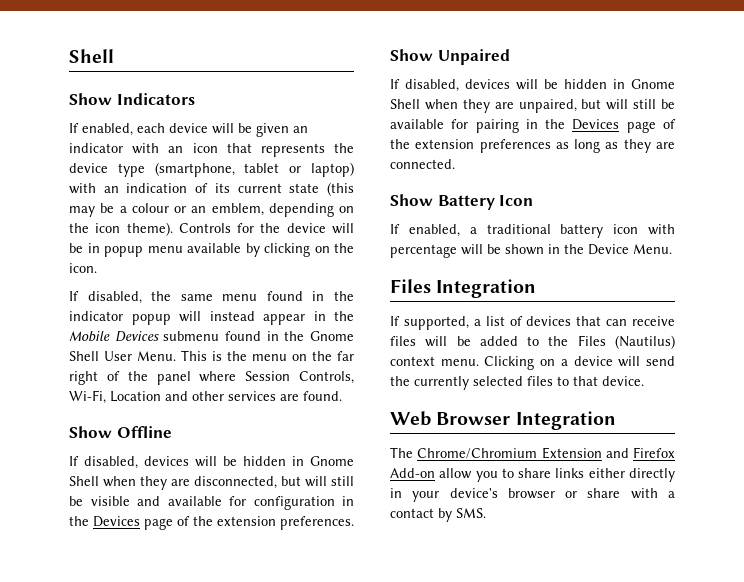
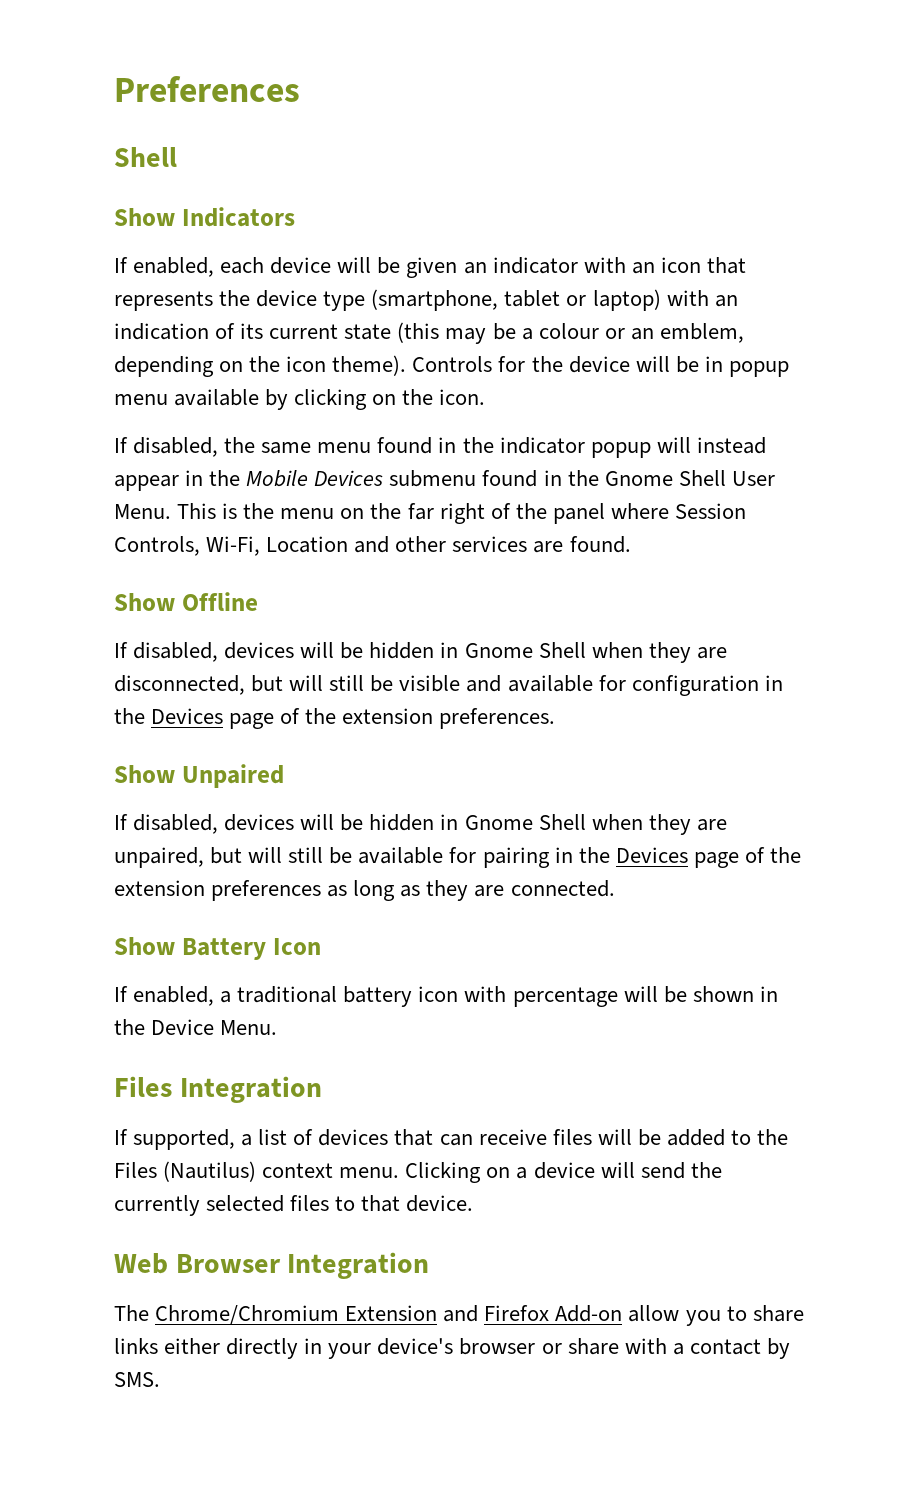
(69, 56) none -> [114,76,300,102] Preferences //

